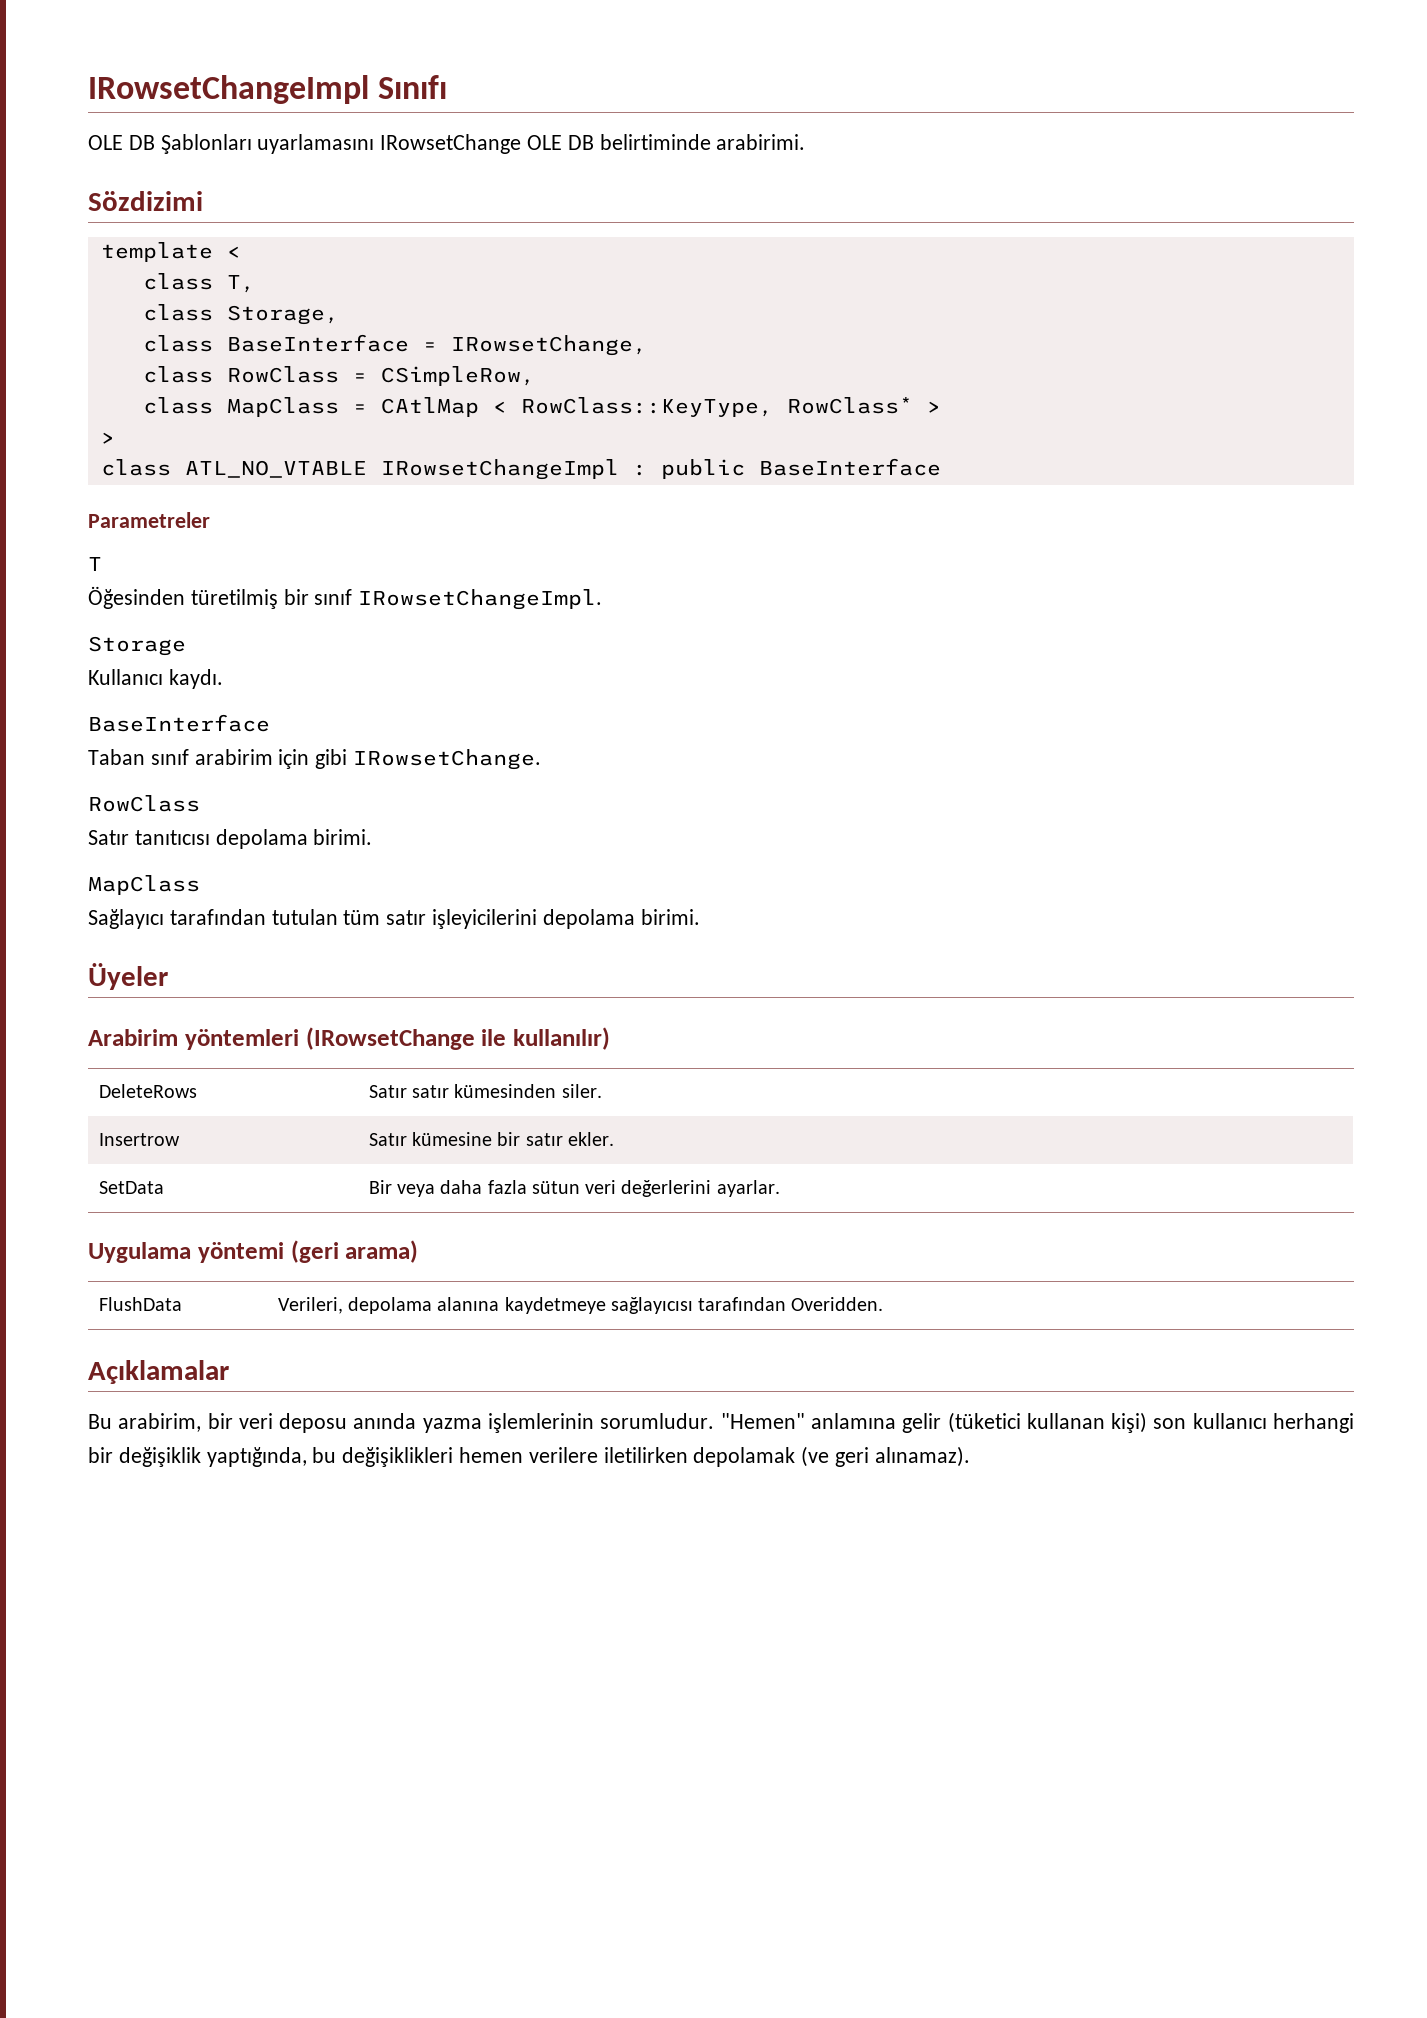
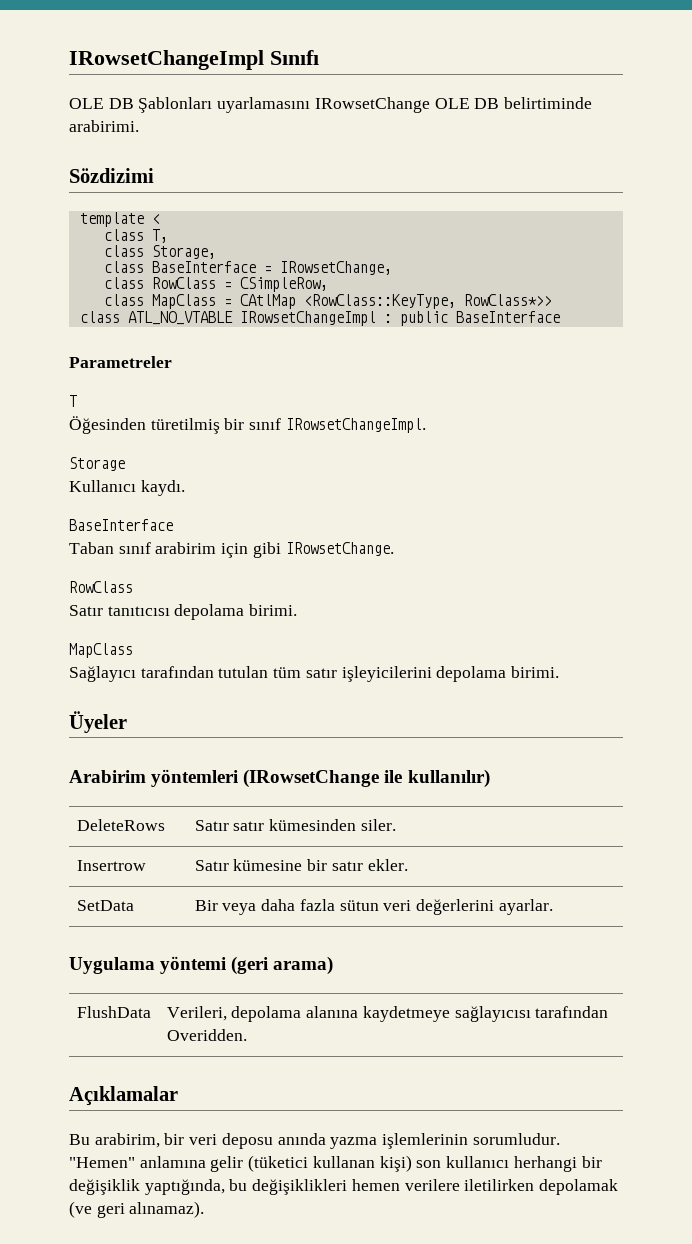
[492,397,941,417] [100,432,115,444] < RowClass::KeyType, RowClass* > // > -> [303,294,552,309] <RowClass::KeyType, RowClass*>>

